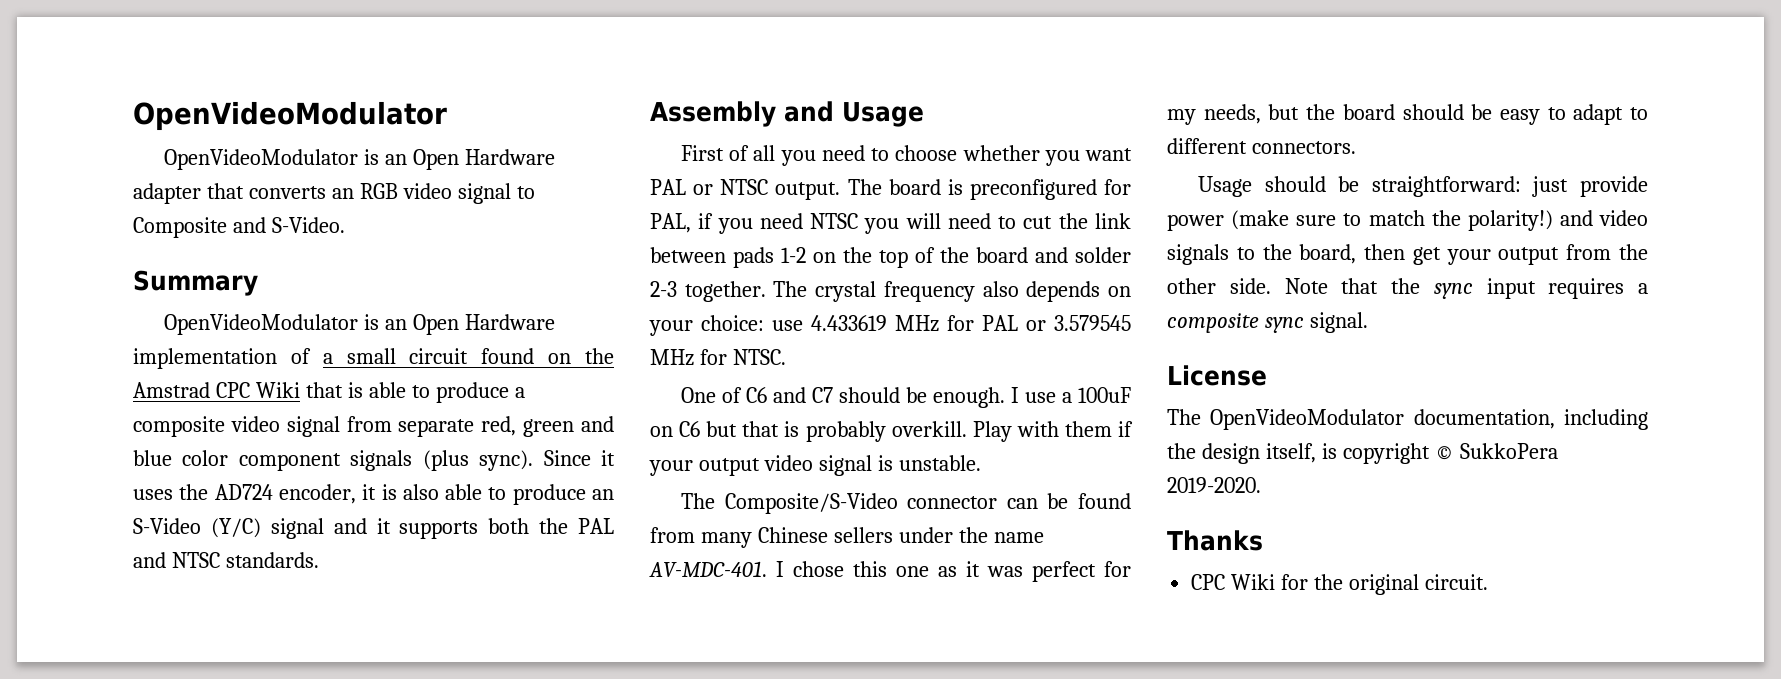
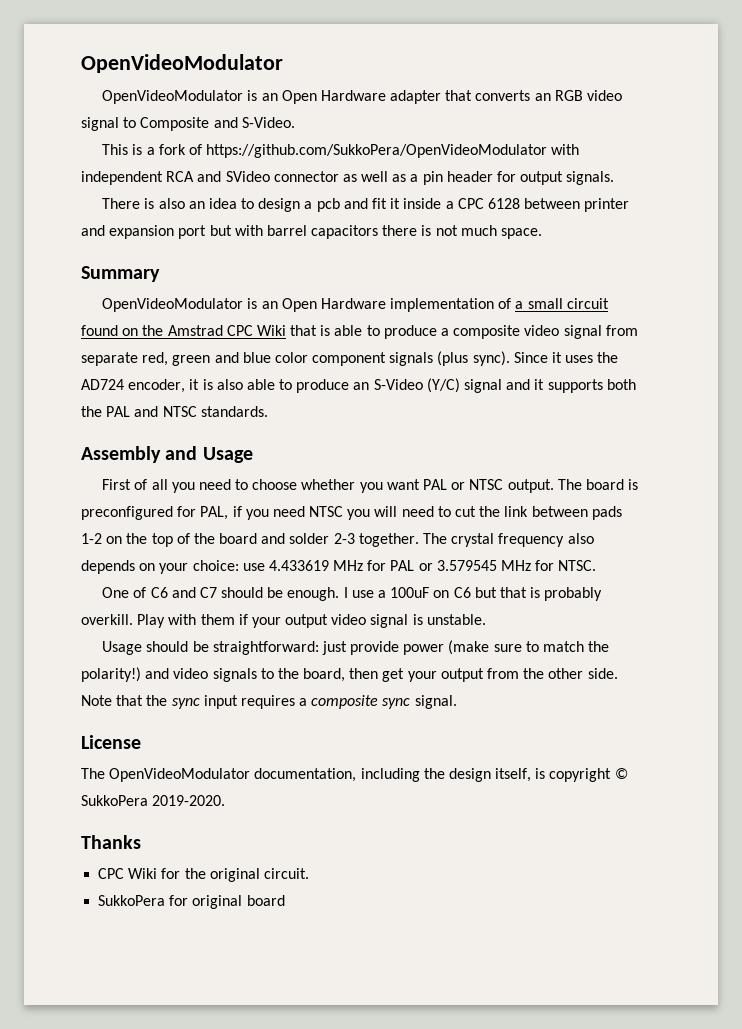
(345, 225) none -> [102,144,580,158] [81,171,615,185] [102,198,630,212] [81,225,543,239] // This is a fork of https://github.com/SukkoPera/OpenVideoModulator with independent RCA and SVideo connector as well as a pin header for output signals. // There is also an idea to design a pcb and fit it inside a CPC 6128 between printer and expansion port but with barrel capacitors there is not much space.
[681,493,1131,514] [650,527,1044,548] [649,561,1131,582] [1167,104,1648,125] [1167,138,1356,154] // The Composite/S-Video connector can be found from many Chinese sellers under the name AV-MDC-401. I chose this one as it was perfect for my needs, but the board should be easy to adapt to different connectors. -> (486, 619) none
(1488, 582) none -> [98,895,285,909] // SukkoPera for original board

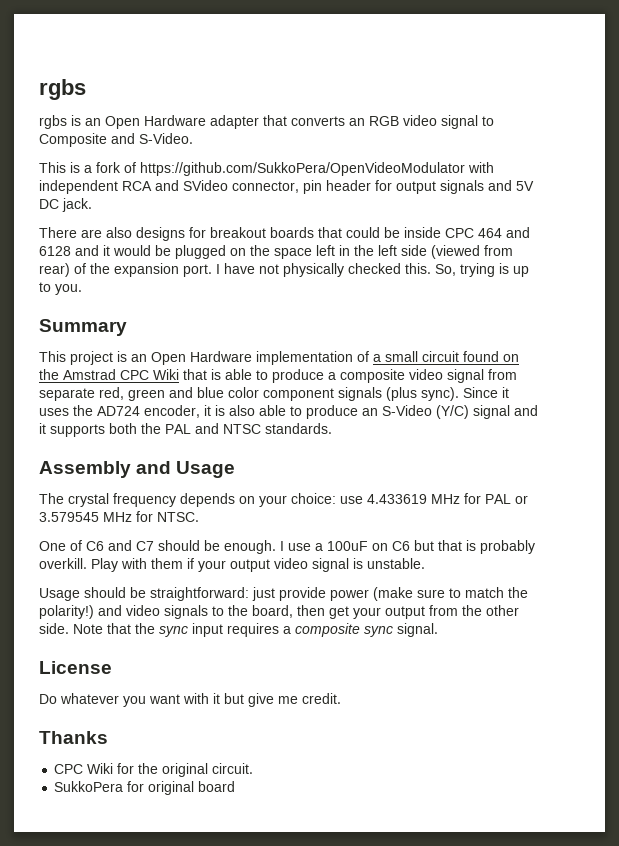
[81,54,283,73] [102,90,244,104] OpenVideoModulator // OpenVideoModulator -> [39,79,86,100] [39,115,67,129] rgbs // rgbs
[273,171,615,185] [102,198,630,212] [81,225,543,239] connector as well as a pin header for output signals. // There is also an idea to design a pcb and fit it inside a CPC 6128 between printer and expansion port but with barrel capacitors there is not much space. -> [232,180,534,194] [39,198,92,212] [39,227,530,241] [39,245,513,259] [39,263,529,277] [39,282,82,295] connector, pin header for output signals and 5V DC jack. // There are also designs for breakout boards that could be inside CPC 464 and 6128 and it would be plugged on the space left in the left side (viewed from rear) of the expansion port. I have not physically checked this. So, trying is up to you.
[102,298,244,312] OpenVideoModulator -> [39,351,113,365] This project
[102,479,639,493] [81,506,622,520] [81,533,419,547] First of all you need to choose whether you want PAL or NTSC output. The board is preconfigured for PAL, if you need NTSC you will need to cut the link between pads 1-2 on the top of the board and solder 2-3 together. -> (236, 469) none
[567,533,594,544] also -> (176, 500) none
[81,768,628,782] [81,795,226,806] The OpenVideoModulator documentation, including the design itself, is copyright © SukkoPera 2019-2020. -> [39,693,341,707] Do whatever you want with it but give me credit.

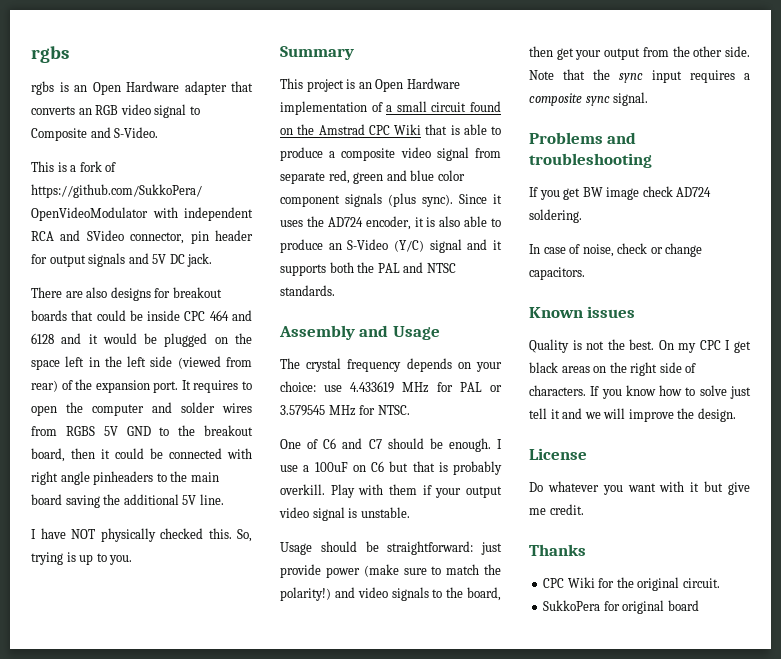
(212, 270) none -> [181,380,253,393] [31,402,252,416] [31,425,254,436] [31,448,252,462] [31,471,219,485] [31,494,224,508] It requires to open the computer and solder wires from RGBS 5V GND to the breakout board, then it could be connected with right angle pinheaders to the main board saving the additional 5V line. //
[259,264,279,274] not -> [71,529,95,539] NOT
(438, 630) none -> [529,132,637,144] [529,153,652,168] [529,186,712,200] [529,209,582,223] [529,243,703,257] [529,267,585,280] [529,306,636,318] [529,339,751,353] [529,362,697,376] [529,385,751,399] [529,408,736,422] // Problems and troubleshooting // If you get BW image check AD724 soldering. // In case of noise, check or change capacitors. // Known issues // Quality is not the best. On my CPC I get black areas on the right side of characters. If you know how to solve just tell it and we will improve the design.

